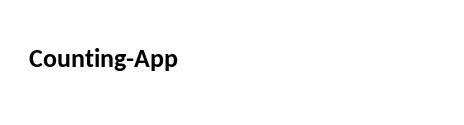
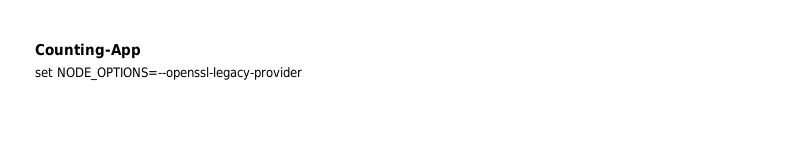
(178, 59) none -> [35,67,302,81] // set NODE_OPTIONS=--openssl-legacy-provider

